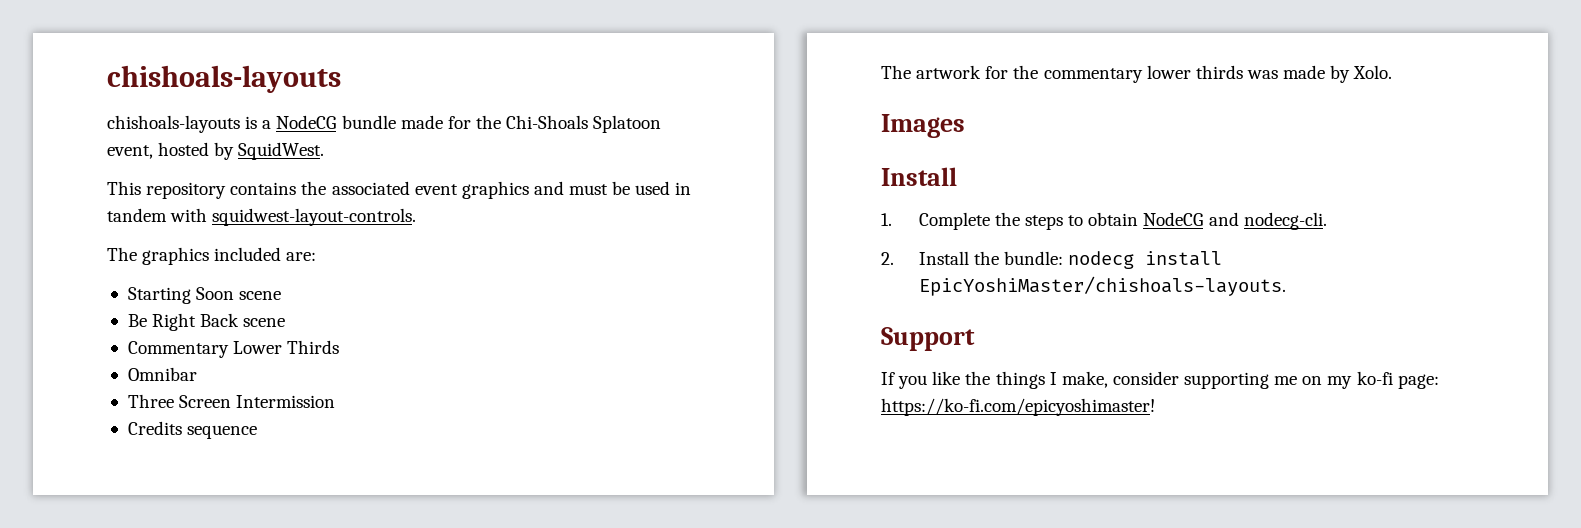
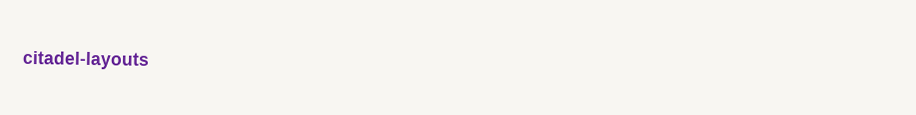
[107,65,341,93] [107,115,662,133] [107,142,325,160] [107,181,692,199] [107,208,417,226] [107,247,317,265] [127,287,282,304] [127,313,286,331] [127,340,340,358] [127,367,197,381] [127,394,336,408] [127,421,258,439] [881,65,1393,83] [881,114,965,138] [881,167,957,186] [881,212,1327,230] [881,251,1223,269] [918,276,1286,296] [881,327,975,351] [881,371,1439,389] [881,398,1155,416] chishoals-layouts // chishoals-layouts is a NodeCG bundle made for the Chi-Shoals Splatoon event, hosted by SquidWest. // This repository contains the associated event graphics and must be used in tandem with squidwest-layout-controls. // The graphics included are: // Starting Soon scene // Be Right Back scene // Commentary Lower Thirds // Omnibar // Three Screen Intermission // Credits sequence // The artwork for the commentary lower thirds was made by Xolo. // Images // Install // 1. Complete the steps to obtain NodeCG and nodecg-cli. // 2. Install the bundle: nodecg install EpicYoshiMaster/chishoals-layouts. // Support // If you like the things I make, consider supporting me on my ko-fi page: https://ko-fi.com/epicyoshimaster! -> [22,50,150,70] citadel-layouts

